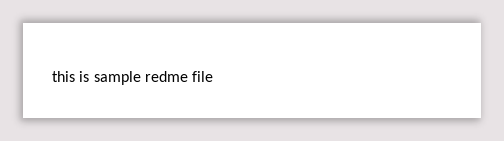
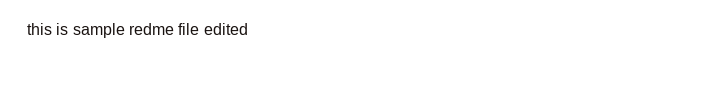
(214, 76) none -> [203,23,248,35] edited

